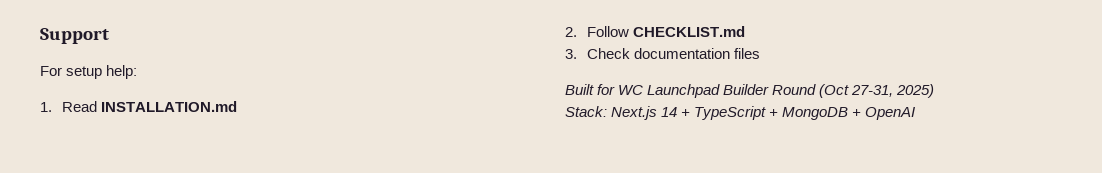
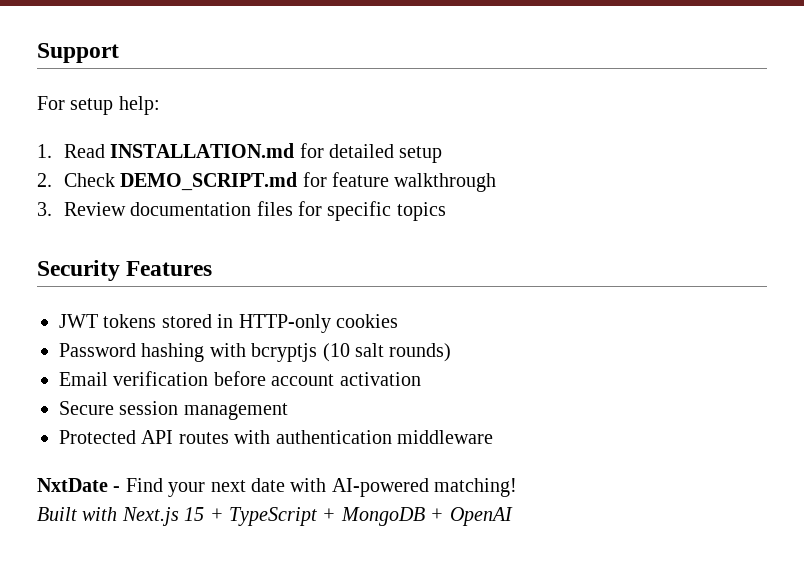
[565,26,746,37] [565,48,761,59] [565,84,935,98] [565,106,678,120] // 2. Follow CHECKLIST.md // 3. Check documentation files // Built for WC Launchpad Builder Round (Oct 27-31, 2025) // Stack: Next.js 14 -> [299,143,443,163] [37,172,497,192] [37,201,446,221] [37,260,213,281] [59,314,398,333] [59,343,452,362] [59,371,421,386] [59,401,288,420] [59,430,493,444] [37,478,518,497] [37,507,205,526] for detailed setup // 2. Check DEMO_SCRIPT.md for feature walkthrough // 3. Review documentation files for specific topics // Security Features // JWT tokens stored in HTTP-only cookies // Password hashing with bcryptjs (10 salt rounds) // Email verification before account activation // Secure session management // Protected API routes with authentication middleware // NxtDate - Find your next date with AI-powered matching! // Built with Next.js 15

